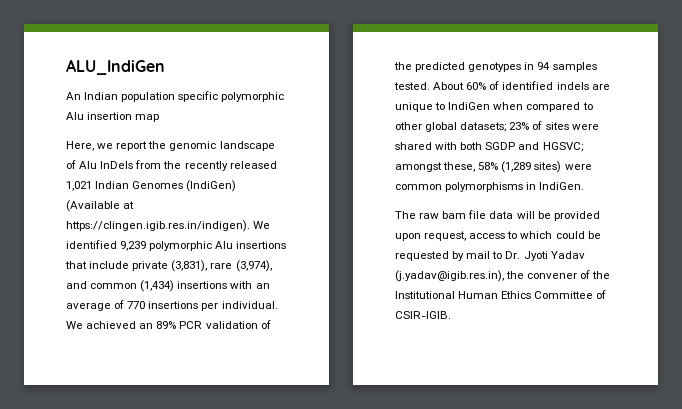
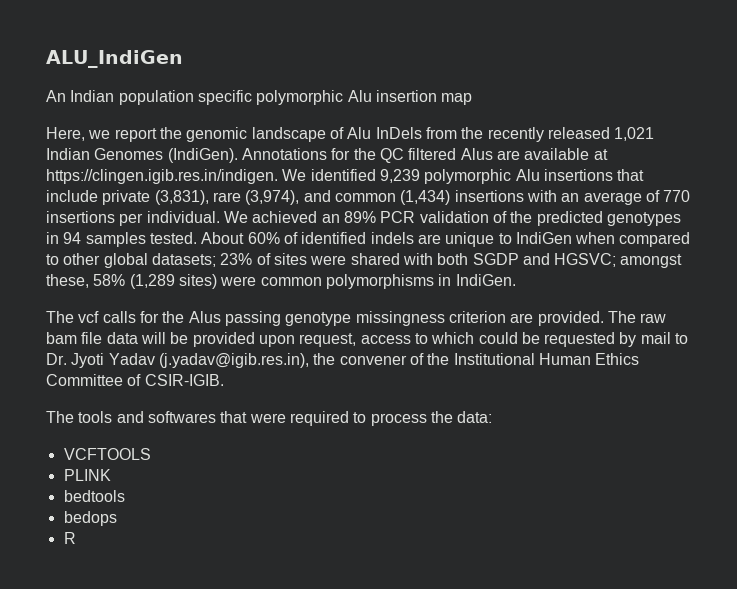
[186,180,237,192] [66,200,135,212] [66,220,250,232] (IndiGen) (Available at https://clingen.igib.res.in/indigen). -> [167,148,608,163] [46,169,278,184] (IndiGen). Annotations for the QC filtered Alus are available at https://clingen.igib.res.in/indigen.
(416, 215) none -> [78,311,636,326] vcf calls for the Alus passing genotype missingness criterion are provided. The
(451, 315) none -> [46,411,493,426] [63,448,151,460] [63,469,111,481] [63,490,125,502] [63,511,117,526] [63,532,76,544] // The tools and softwares that were required to process the data: // VCFTOOLS // PLINK // bedtools // bedops // R

